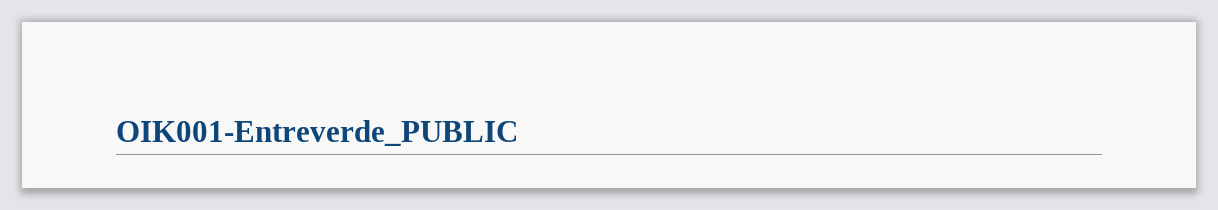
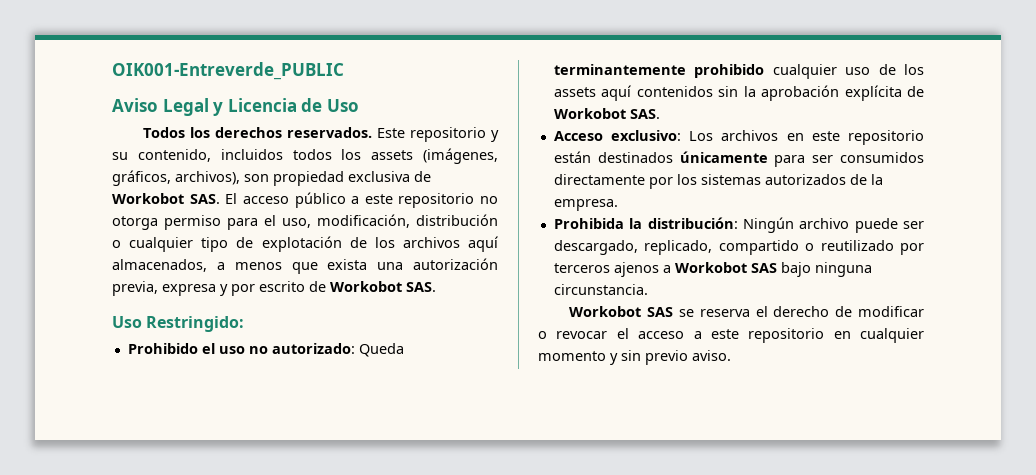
(518, 133) none -> [112,98,359,116] [143,127,499,142] [112,148,498,164] [112,170,431,186] [112,192,498,208] [112,214,498,230] [112,236,498,252] [112,258,498,274] [112,281,436,296] [112,316,245,332] [127,343,404,357] [553,64,924,79] [553,85,924,101] [553,108,660,119] [553,130,924,145] [553,151,924,167] [553,174,883,189] [553,199,618,211] [553,217,924,233] [553,240,924,255] [553,262,872,277] [553,284,648,295] [569,306,924,317] [538,328,924,343] [538,350,731,365] // Aviso Legal y Licencia de Uso // Todos los derechos reservados. Este repositorio y su contenido, incluidos todos los assets (imágenes, gráficos, archivos), son propiedad exclusiva de Workobot SAS. El acceso público a este repositorio no otorga permiso para el uso, modificación, distribución o cualquier tipo de explotación de los archivos aquí almacenados, a menos que exista una autorización previa, expresa y por escrito de Workobot SAS. // Uso Restringido: // Prohibido el uso no autorizado: Queda terminantemente prohibido cualquier uso de los assets aquí contenidos sin la aprobación explícita de Workobot SAS. // Acceso exclusivo: Los archivos en este repositorio están destinados únicamente para ser consumidos directamente por los sistemas autorizados de la empresa. // Prohibida la distribución: Ningún archivo puede ser descargado, replicado, compartido o reutilizado por terceros ajenos a Workobot SAS bajo ninguna circunstancia. // Workobot SAS se reserva el derecho de modificar o revocar el acceso a este repositorio en cualquier momento y sin previo aviso.

